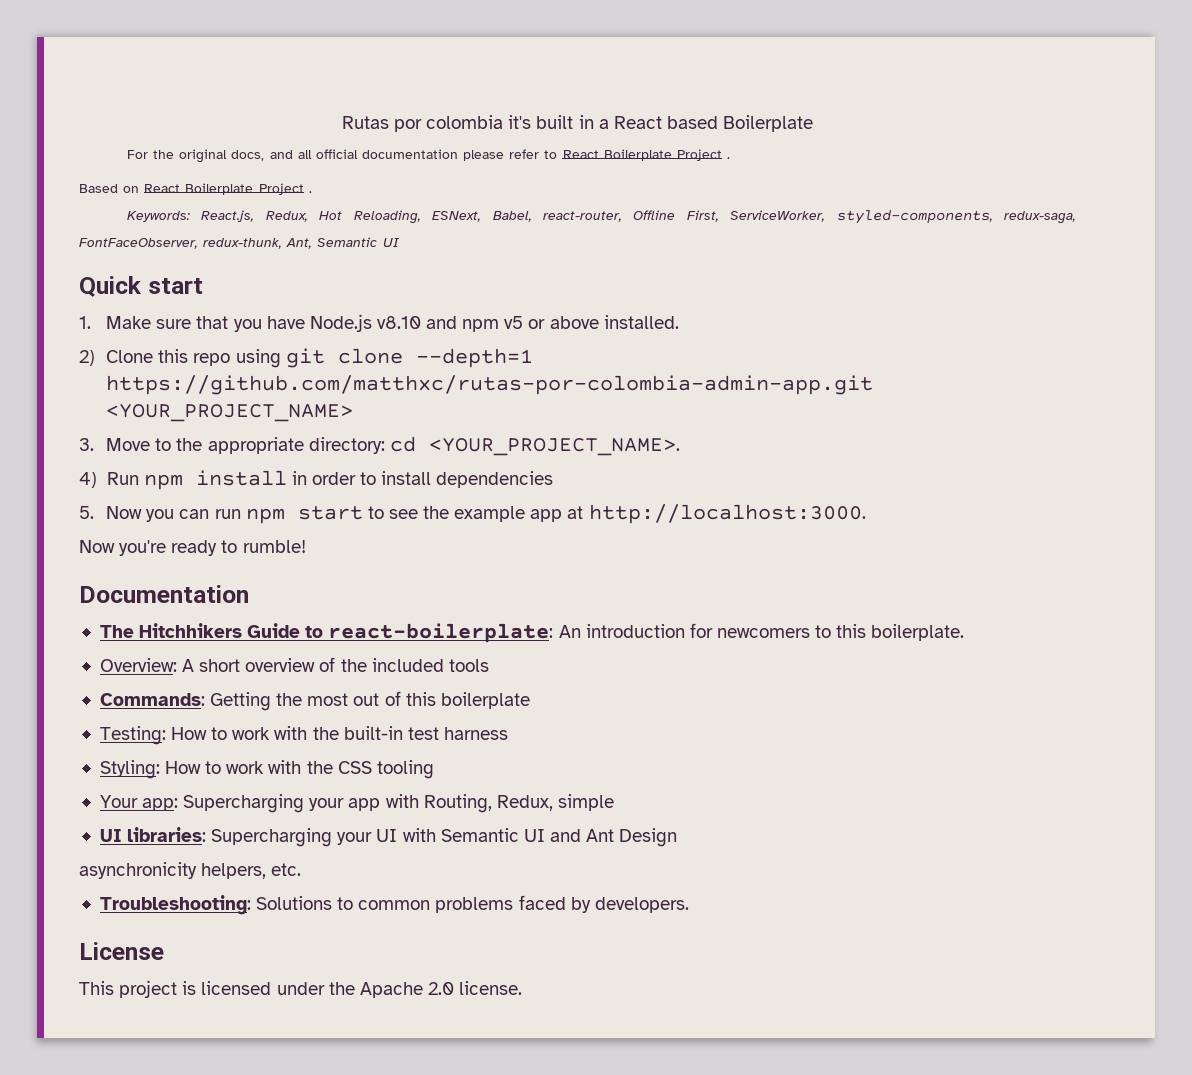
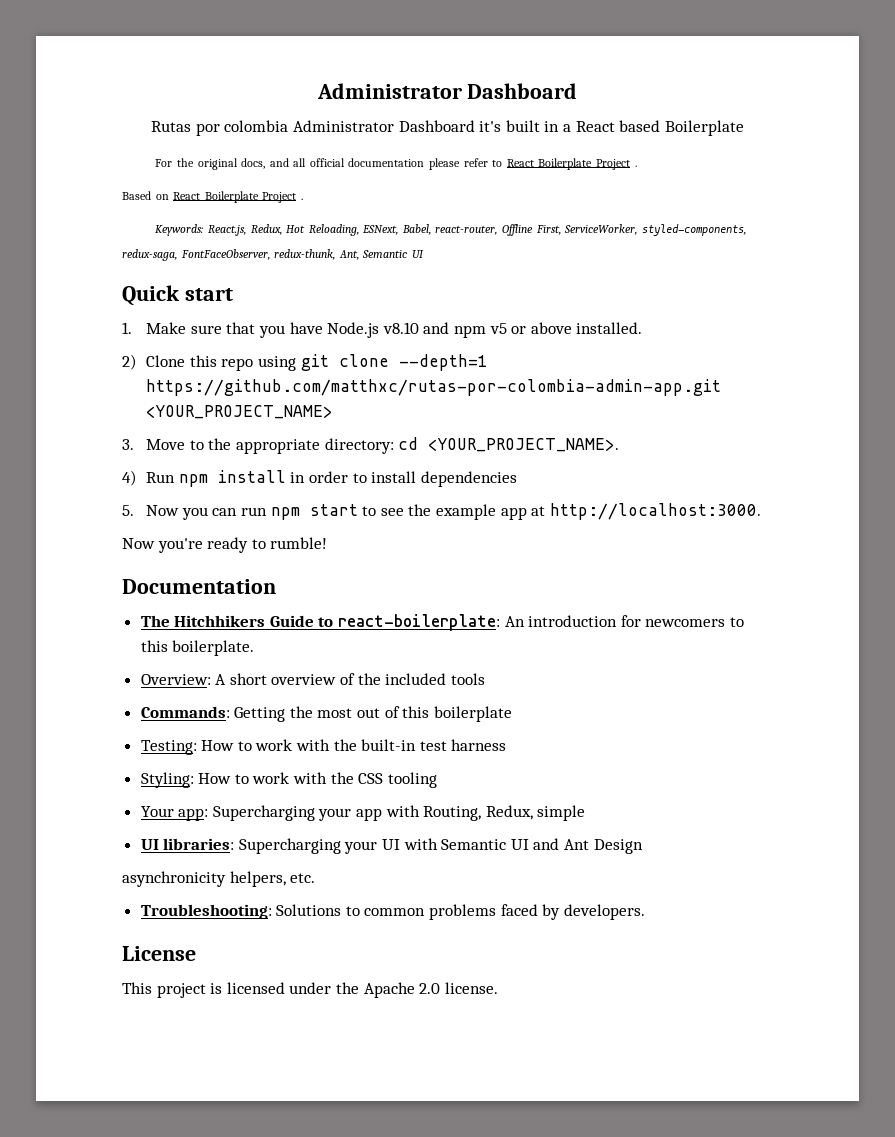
(341, 122) none -> [316,83,578,99] Administrator Dashboard //
(504, 122) none -> [293,120,475,132] Administrator Dashboard

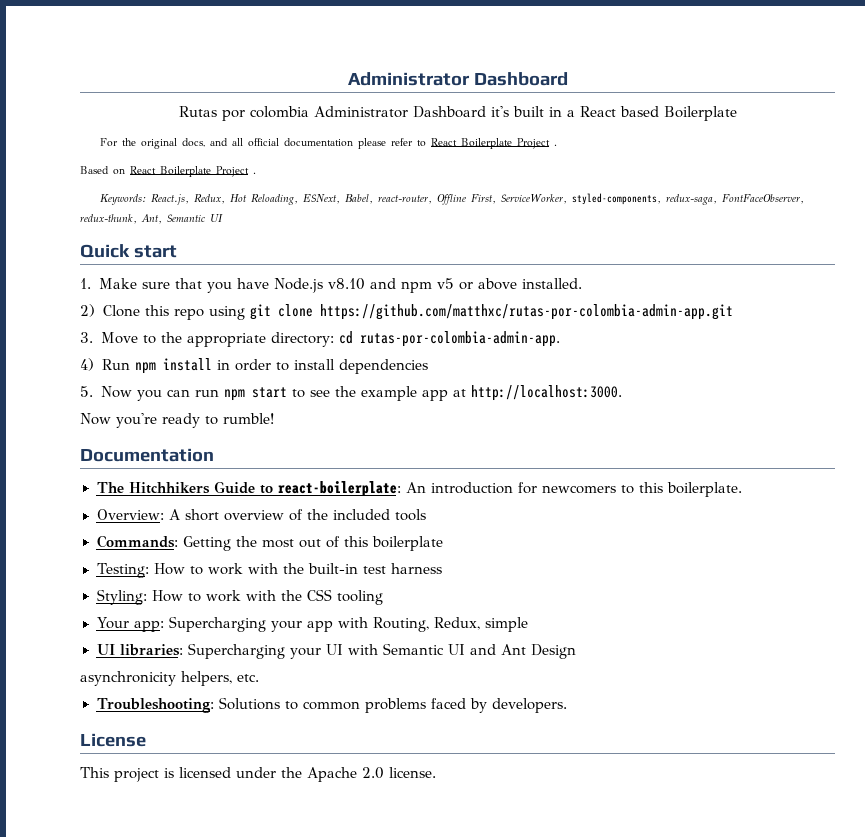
[398,354,488,371] --depth=1 -> (313, 310) none
[146,405,334,419] <YOUR_PROJECT_NAME> -> (733, 312) none
[428,438,620,452] <YOUR_PROJECT_NAME>. -> [359,331,560,347] rutas-por-colombia-admin-app.

